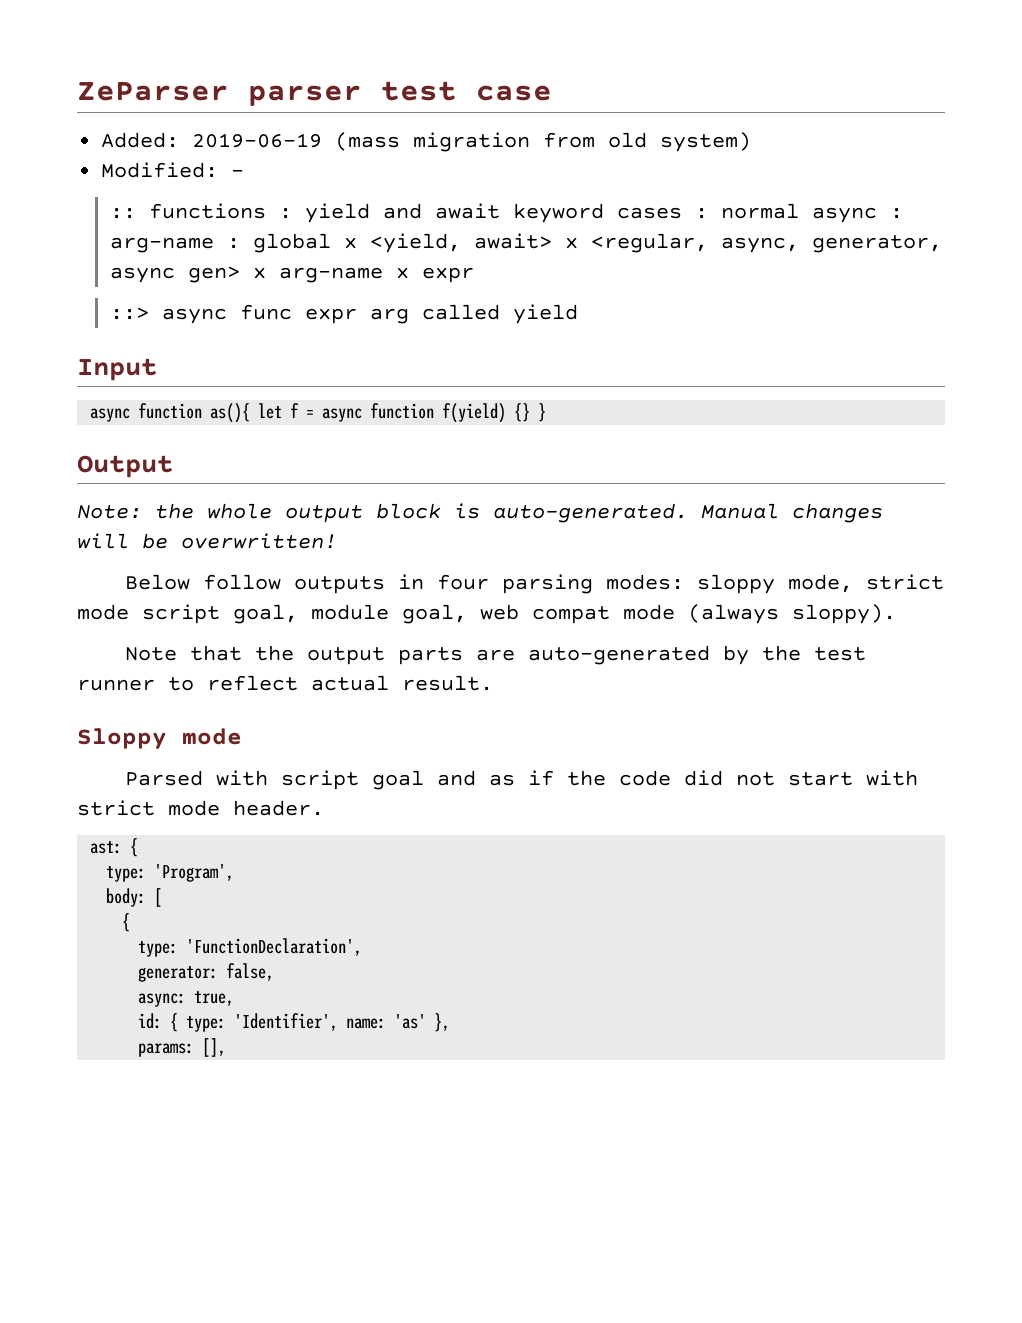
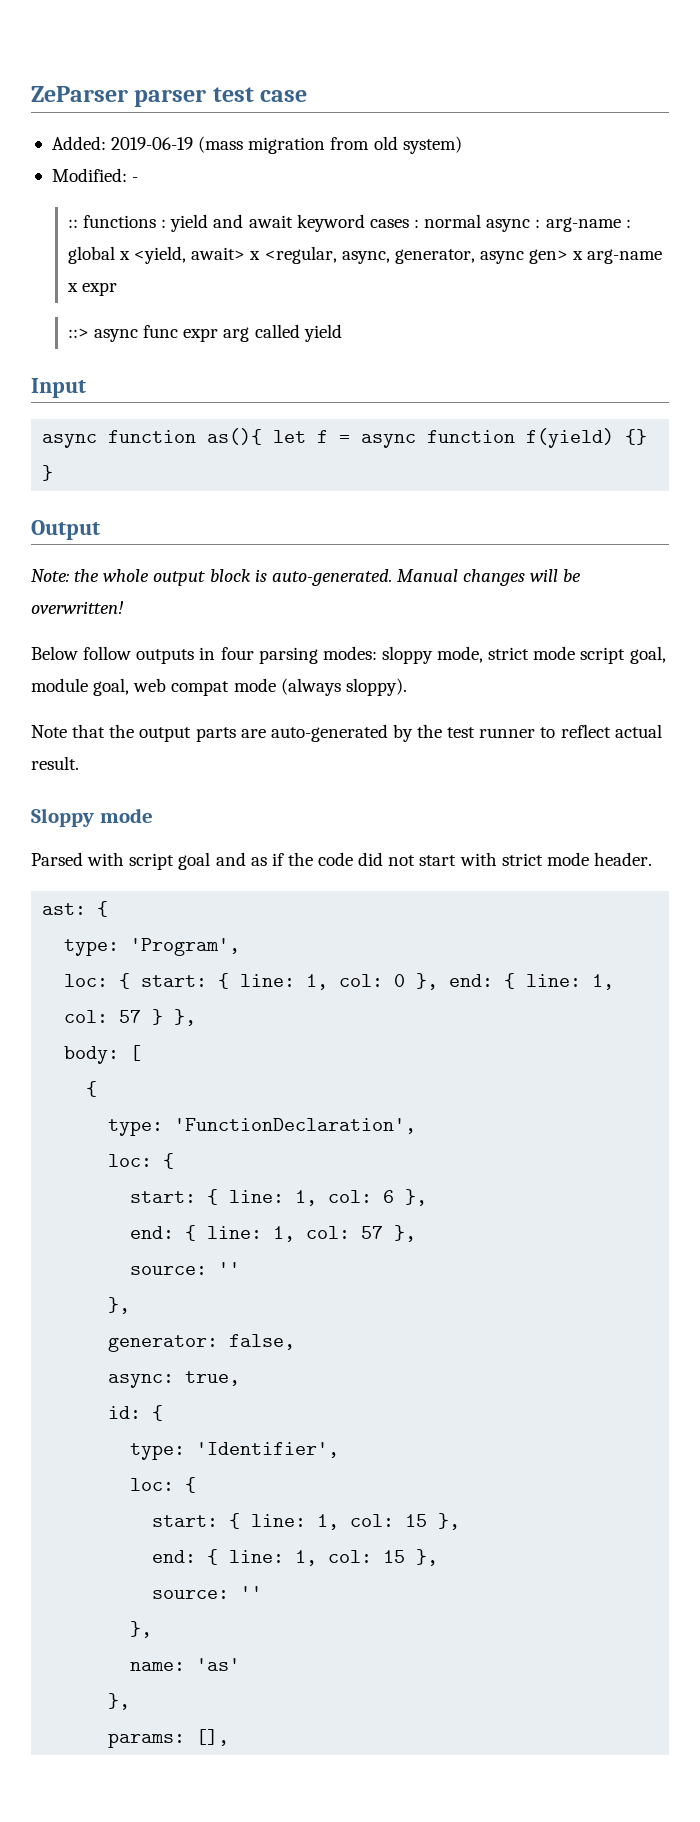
(235, 873) none -> [64,973,615,990] [64,1009,197,1026] // loc: { start: { line: 1, col: 0 }, end: { line: 1, col: 57 } },
(363, 947) none -> [108,1153,175,1169] [130,1189,428,1206] [130,1225,417,1242] [130,1262,241,1275] [108,1297,131,1314] // loc: { // start: { line: 1, col: 6 }, // end: { line: 1, col: 57 }, // source: '' // },
(179, 1022) none -> (164, 1413) //
(339, 1022) none -> [130,1477,197,1493] [152,1513,461,1530] [152,1549,439,1566] [152,1586,263,1599] [130,1621,153,1638] // loc: { // start: { line: 1, col: 15 }, // end: { line: 1, col: 15 }, // source: '' // }, //
(427, 1021) none -> (241, 1664) //

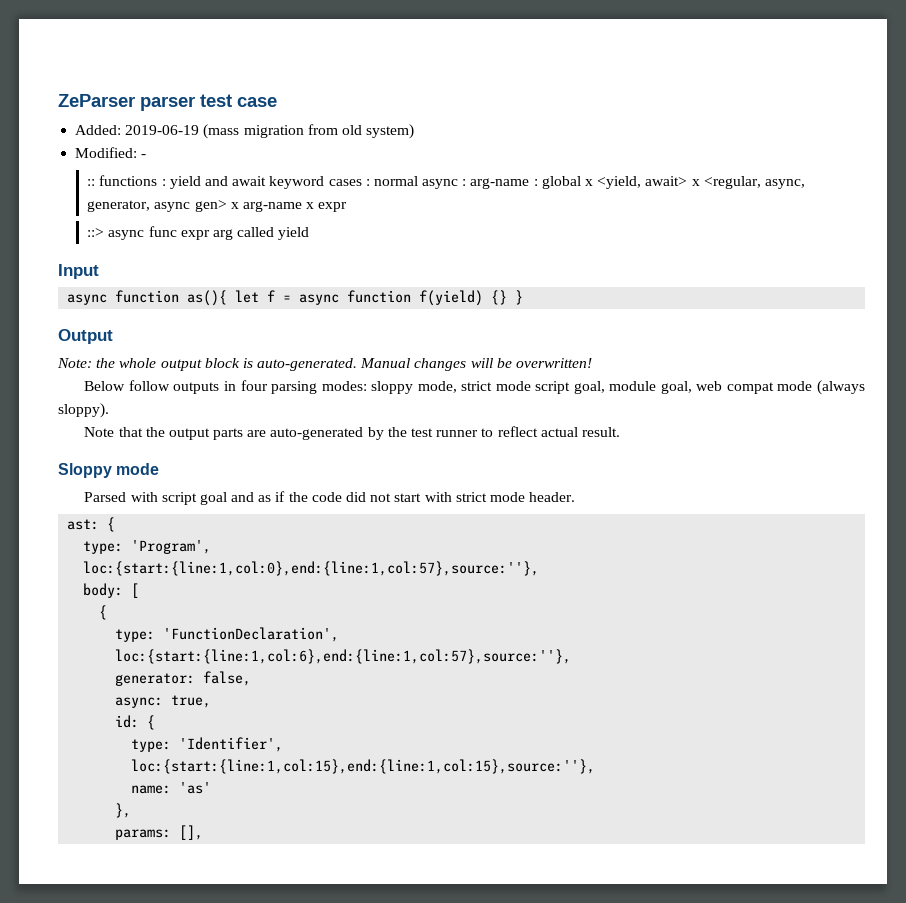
[64,973,615,990] [64,1009,197,1026] loc: { start: { line: 1, col: 0 }, end: { line: 1, col: 57 } }, -> [83,561,540,576] loc:{start:{line:1,col:0},end:{line:1,col:57},source:''},
[108,1153,175,1169] [130,1189,428,1206] [130,1225,417,1242] [130,1262,241,1275] [108,1297,131,1314] loc: { // start: { line: 1, col: 6 }, // end: { line: 1, col: 57 }, // source: '' // }, -> [115,649,572,664] loc:{start:{line:1,col:6},end:{line:1,col:57},source:''},
[130,1477,197,1493] [152,1513,461,1530] [152,1549,439,1566] [152,1586,263,1599] [130,1621,153,1638] loc: { // start: { line: 1, col: 15 }, // end: { line: 1, col: 15 }, // source: '' // }, -> [131,759,596,774] loc:{start:{line:1,col:15},end:{line:1,col:15},source:''},

